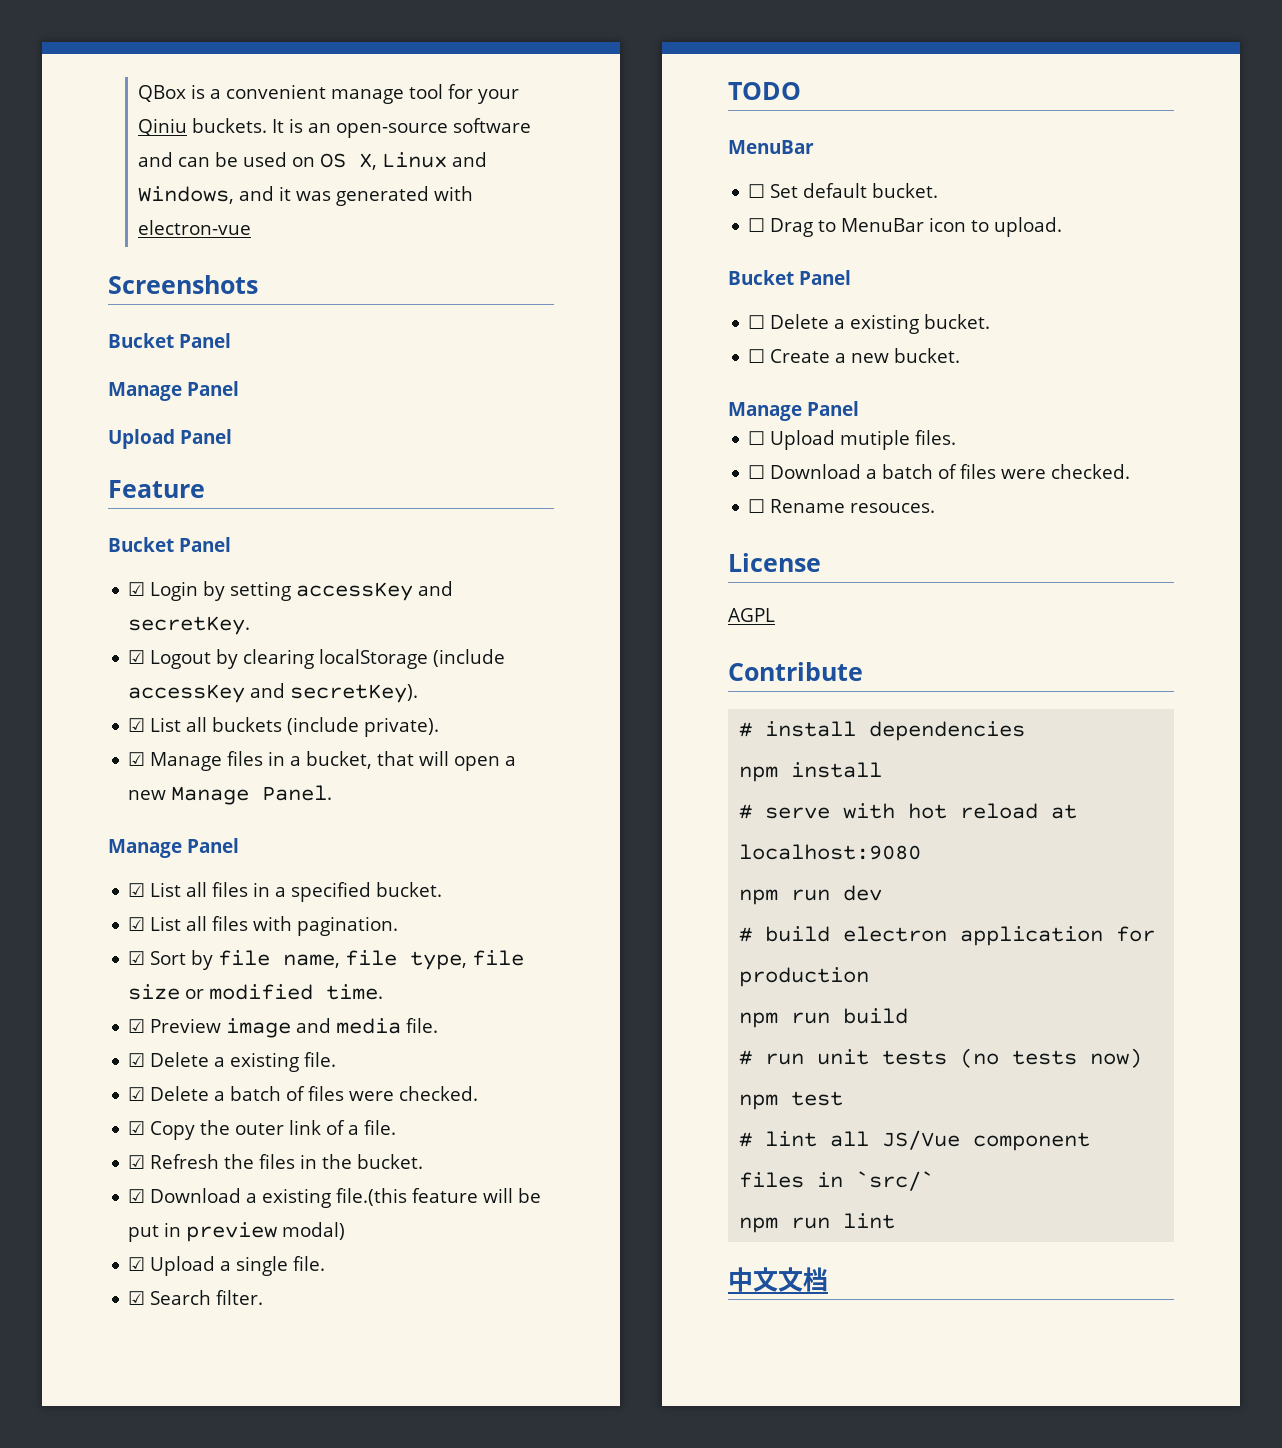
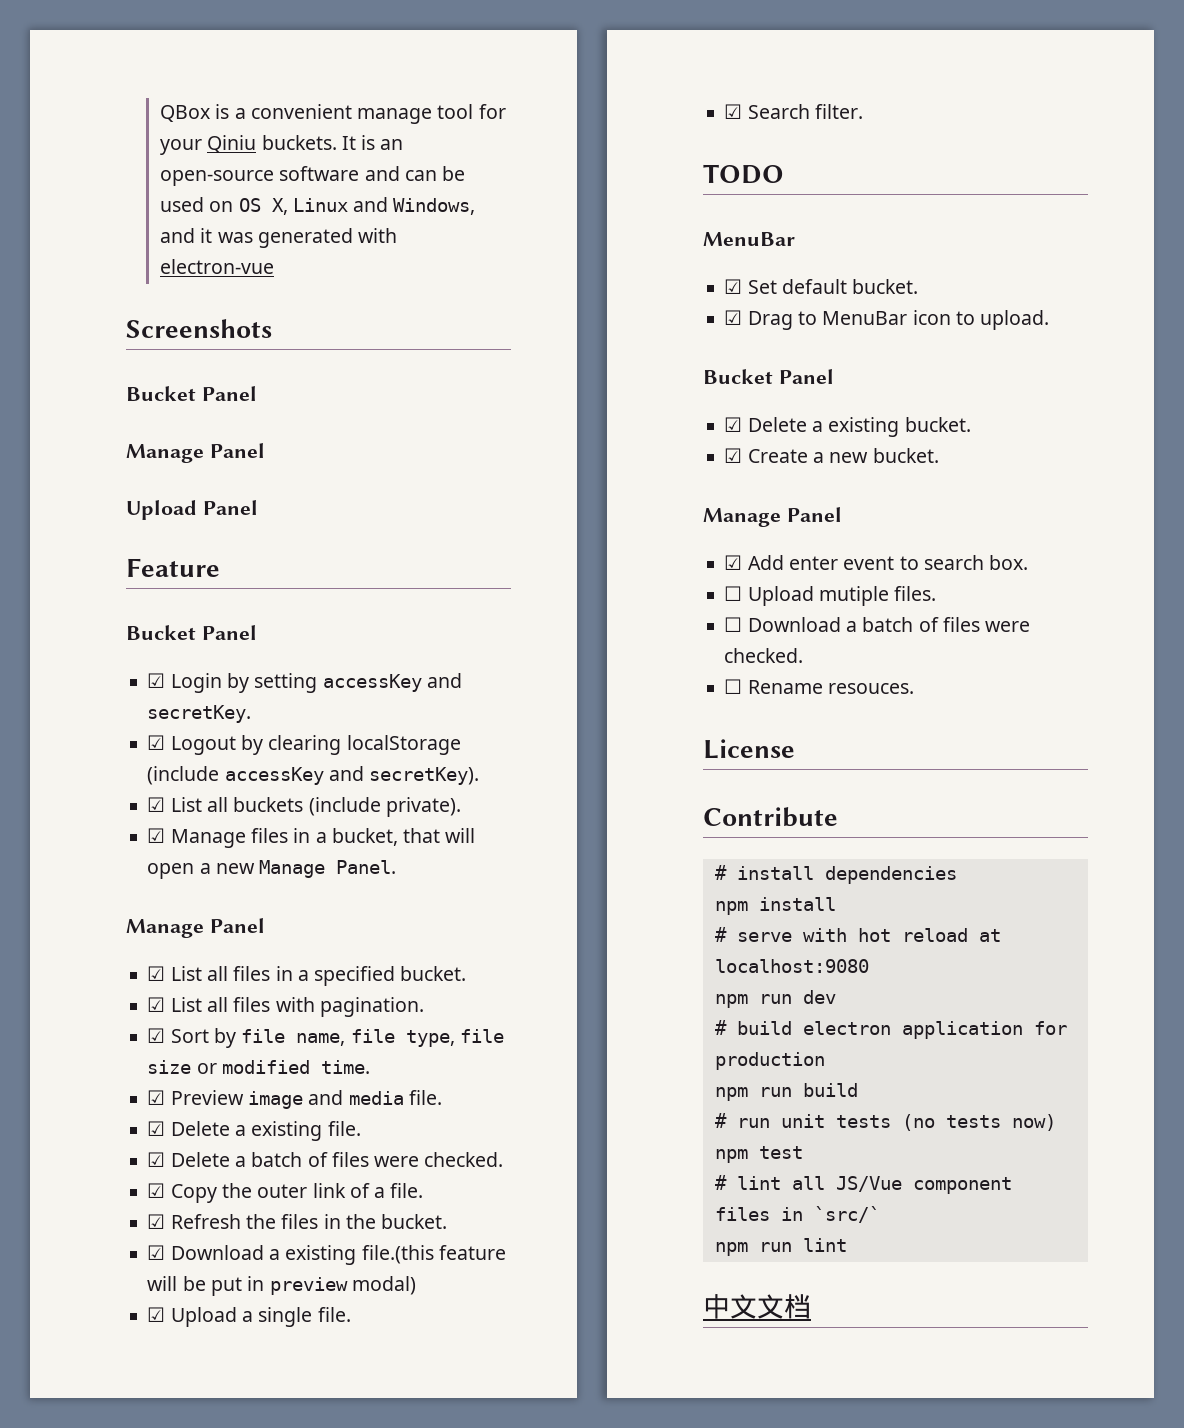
[748,184,766,198] ☐ -> [724,279,743,294] ☑
[748,218,766,232] ☐ -> [724,310,743,325] ☑
[748,315,766,329] ☐ -> [724,417,743,432] ☑
[748,349,766,363] ☐ -> [724,448,743,463] ☑
(859, 408) none -> [724,555,1029,570] // ☑ Add enter event to search box.
[728,608,775,622] // AGPL -> (795, 749) none

